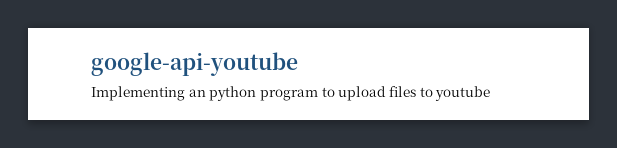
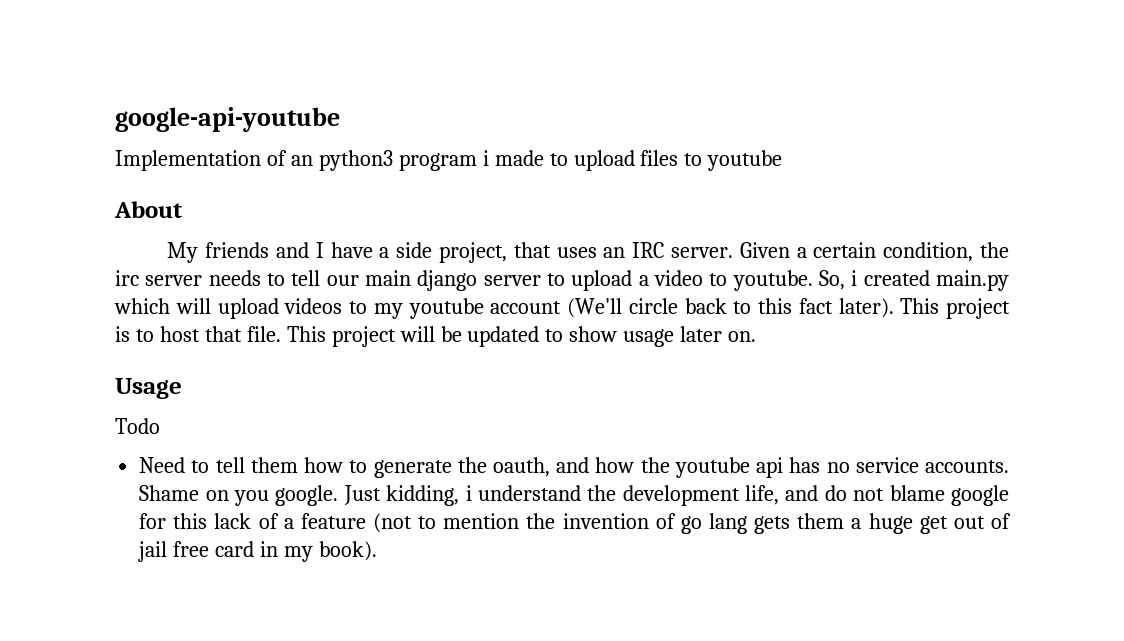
[91,86,318,101] Implementing an python program -> [115,150,544,171] Implementation of an python3 program i made
(491, 93) none -> [114,201,183,218] [167,242,1010,263] [115,270,1010,291] [114,298,1010,319] [115,326,757,347] [115,378,182,399] [115,418,160,434] [139,457,1010,478] [139,485,1009,506] [139,513,1011,534] [138,541,377,562] // About // My friends and I have a side project, that uses an IRC server. Given a certain condition, the irc server needs to tell our main django server to upload a video to youtube. So, i created main.py which will upload videos to my youtube account (We'll circle back to this fact later). This project is to host that file. This project will be updated to show usage later on. // Usage // Todo // Need to tell them how to generate the oauth, and how the youtube api has no service accounts. Shame on you google. Just kidding, i understand the development life, and do not blame google for this lack of a feature (not to mention the invention of go lang gets them a huge get out of jail free card in my book).

